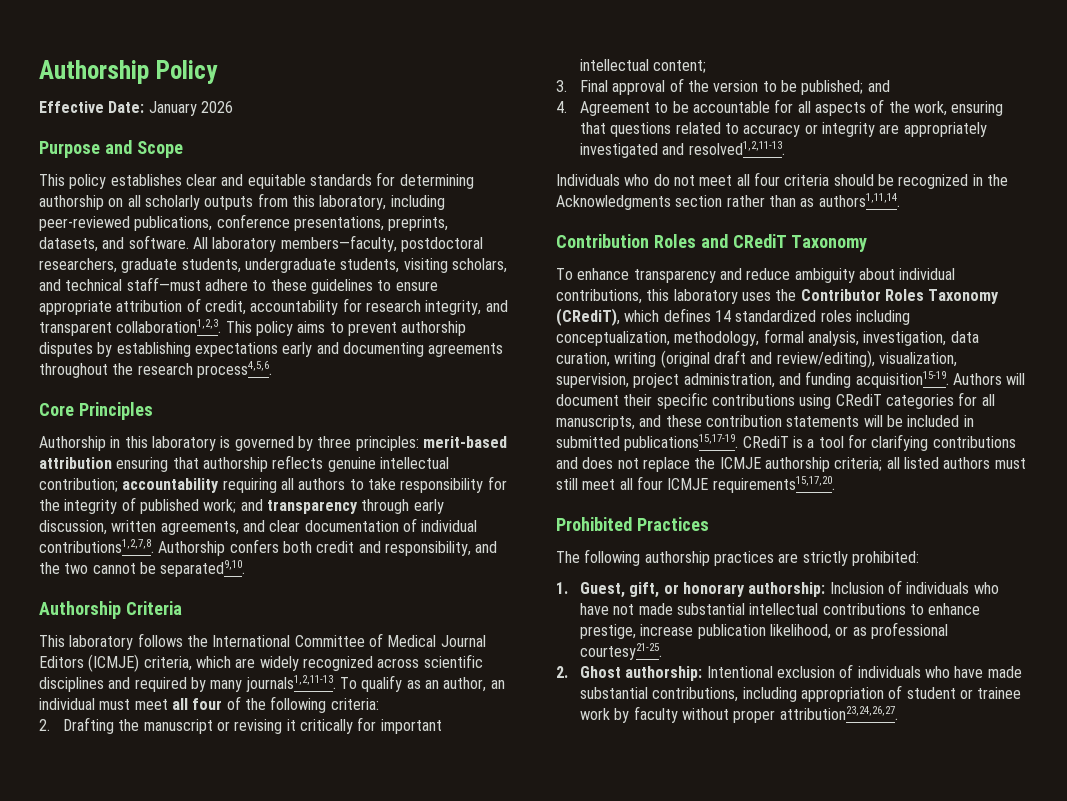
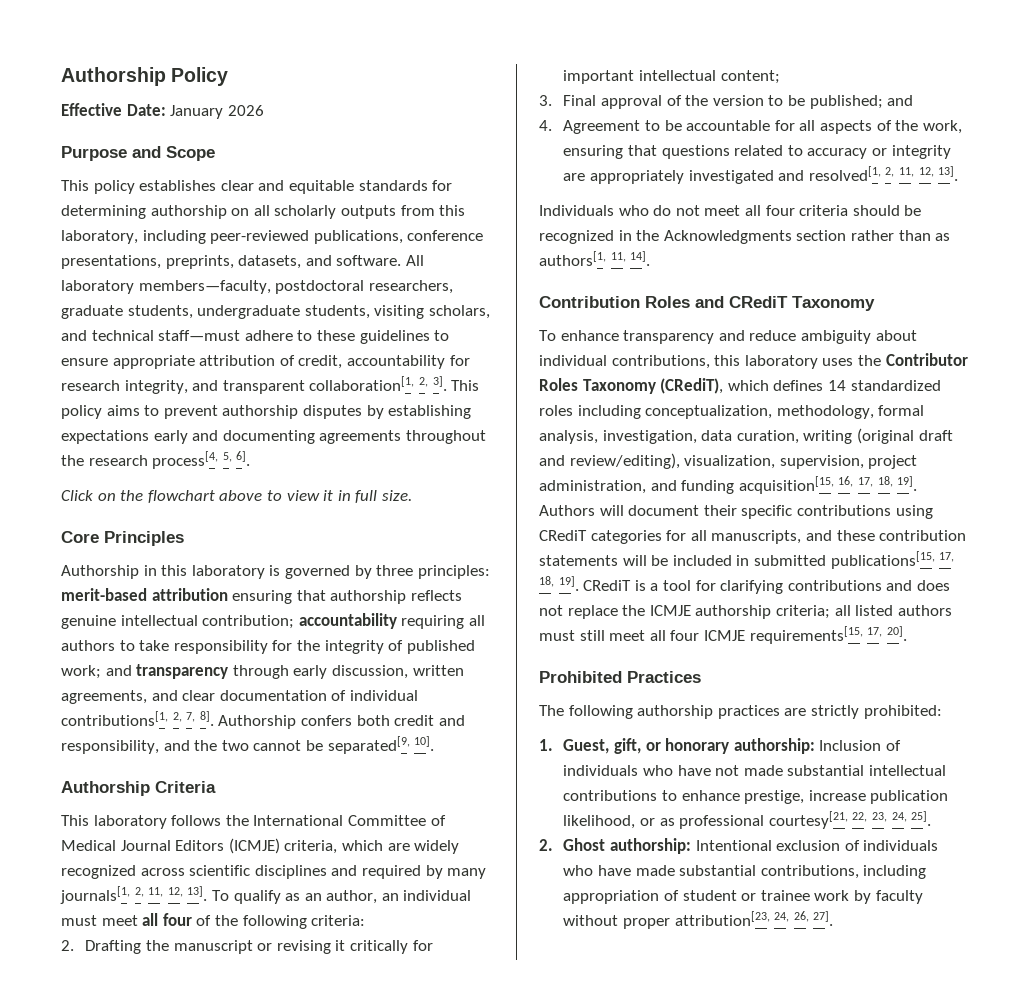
[116,319,222,333] collaboration1,2,3. -> [309,376,447,391] collaboration[1, 2, 3].
[196,361,272,378] process4,5,6. -> [152,451,251,469] [61,490,412,503] process[4, 5, 6]. // Click on the flowchart above to view it in full size.
[39,539,154,553] contributions1,2,7,8. -> [61,711,214,726] contributions[1, 2, 7, 8].
[160,560,246,577] separated9,10. -> [327,736,435,754] separated[9, 10].
[245,675,336,692] journals1,2,11-13. -> [60,886,208,904] journals[1, 2, 11, 12, 13].
[688,141,785,155] resolved1,2,11-13. -> [808,166,959,181] resolved[1, 2, 11, 12, 13].
[818,193,900,207] authors1,11,14. -> [539,251,651,266] authors[1, 11, 14].
[855,371,949,388] acquisition15-19. -> [738,476,918,494] acquisition[15, 16, 17, 18, 19].
[624,434,739,451] publications15,17-19. -> [830,551,955,569] [539,576,579,591] publications[15, 17, 18, 19].
[712,476,835,493] requirements15,17,20. -> [749,626,907,644] requirements[15, 17, 20].
[580,643,663,660] courtesy21-25. -> [768,811,932,829] courtesy[21, 22, 23, 24, 25].
[779,706,898,720] attribution23,24,26,27. -> [674,911,834,926] attribution[23, 24, 26, 27].

